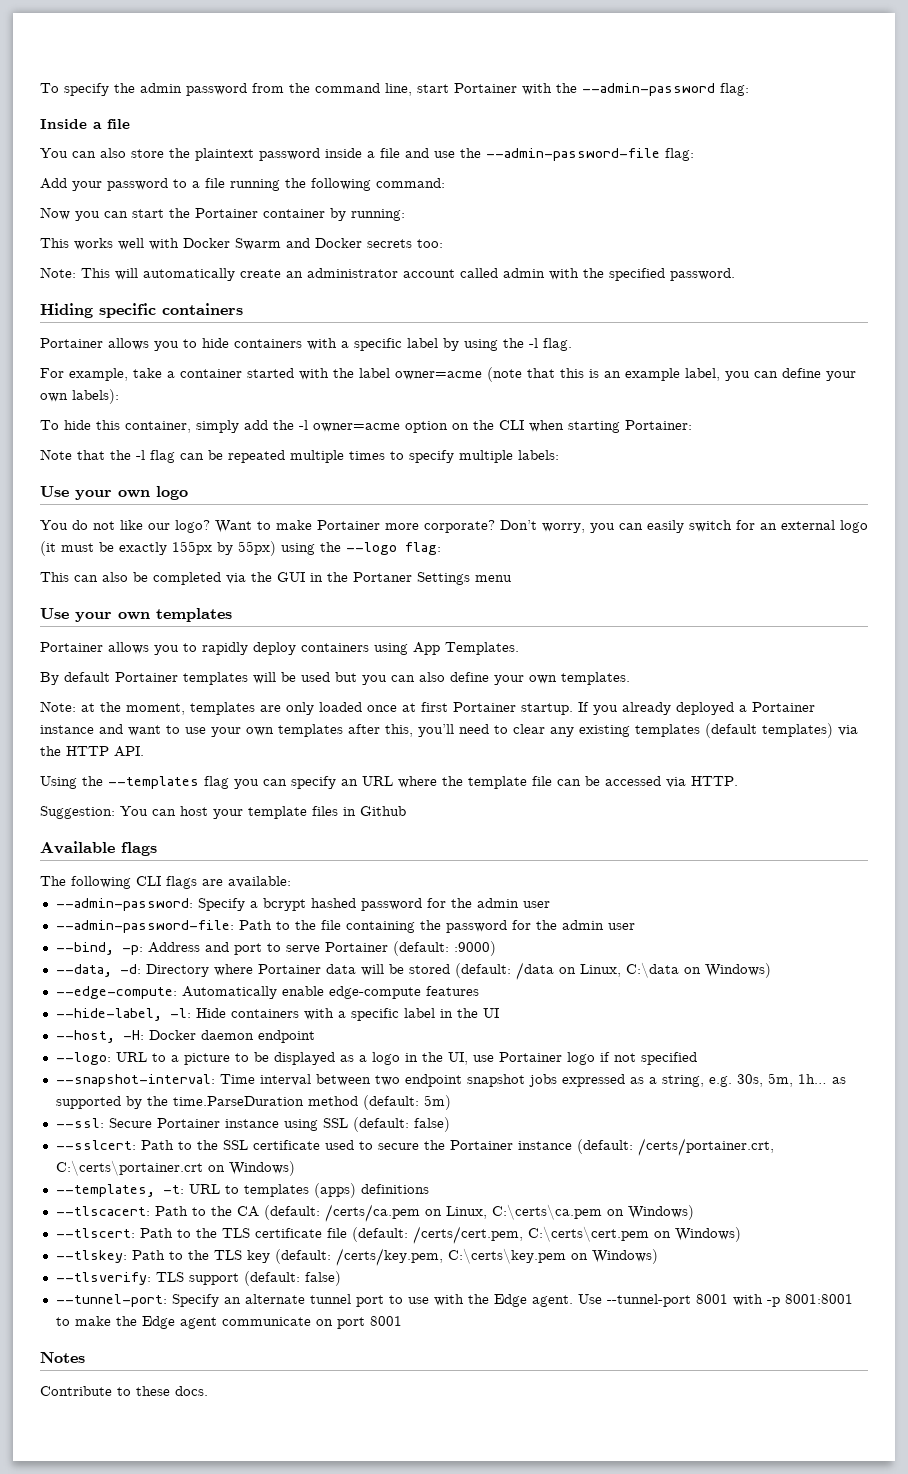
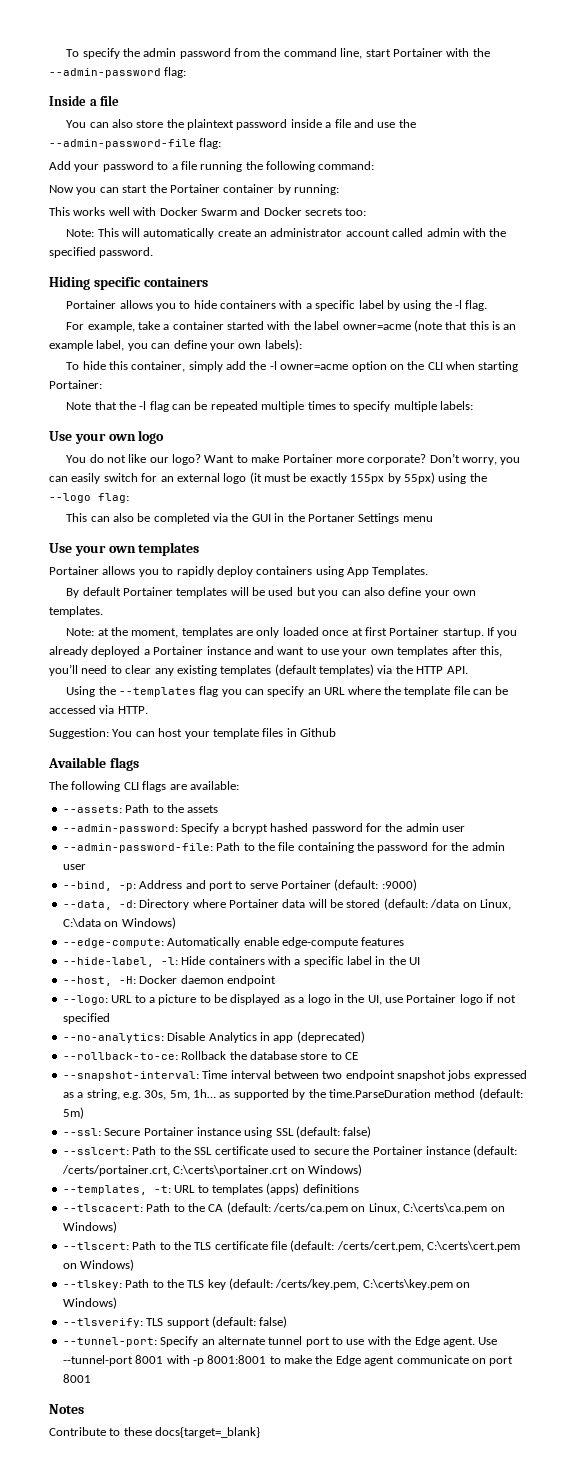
(291, 882) none -> [62,804,219,813] // --assets: Path to the assets
(697, 1058) none -> [62,1031,365,1043] [62,1051,358,1060] // --no-analytics: Disable Analytics in app (deprecated) // --rollback-to-ce: Rollback the database store to CE
[175,1386,208,1396] docs. -> [155,1427,261,1438] docs{target=_blank}

